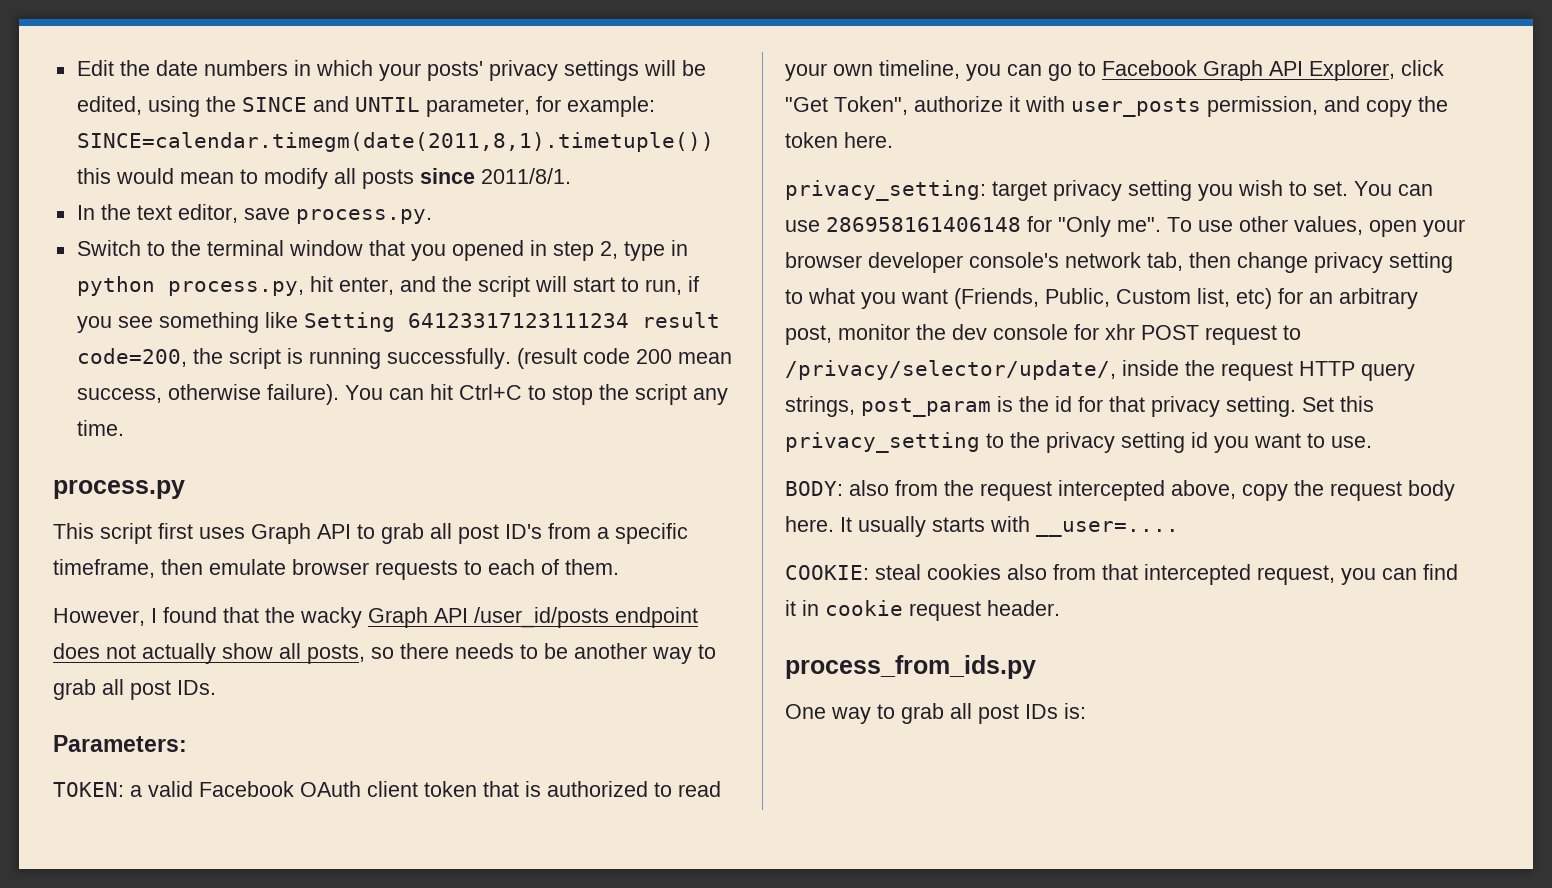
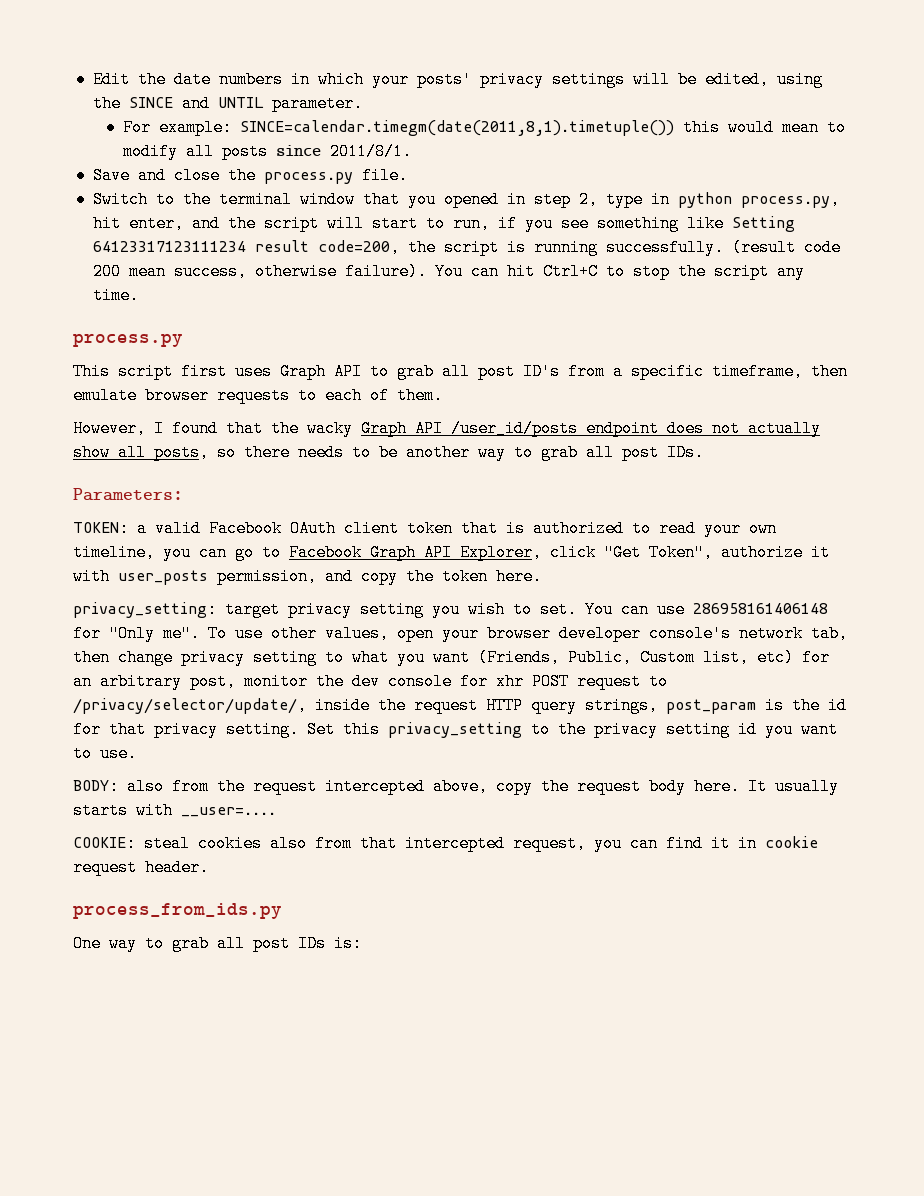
[425,96,561,117] parameter, for -> [271,95,363,112] [122,119,151,136] parameter. // For
[76,204,432,224] In the text editor, save process.py. -> [92,167,408,184] Save and close the process.py file.

